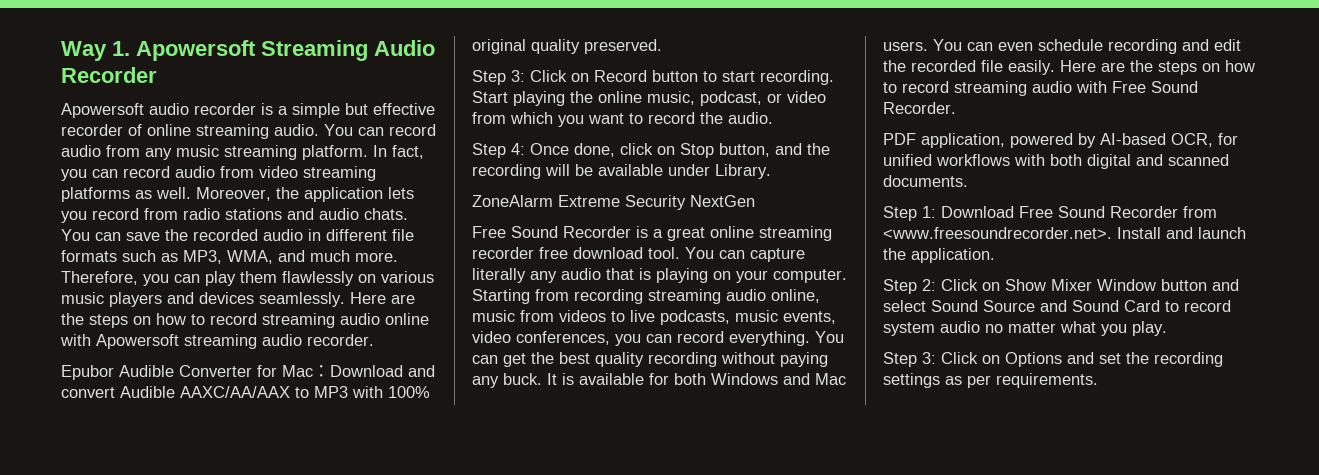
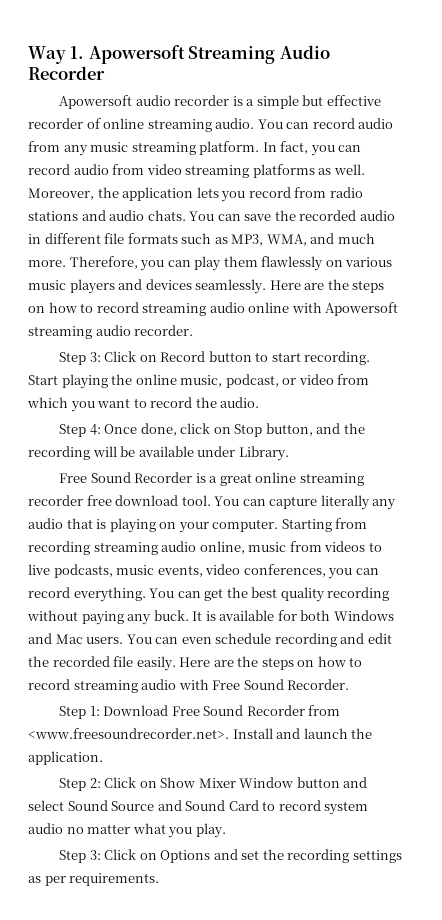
[61,365,435,380] [61,386,430,398] [472,39,662,54] // Epubor Audible Converter for Mac：Download and convert Audible AAXC/AA/AAX to MP3 with 100% original quality preserved. -> (194, 330) none
[472,195,755,210] // ZoneAlarm Extreme Security NextGen -> (289, 453) none
[883,133,1238,148] [883,154,1229,169] [883,175,968,187] // PDF application, powered by AI-based OCR, for unified workflows with both digital and scanned documents. -> (350, 684) none

